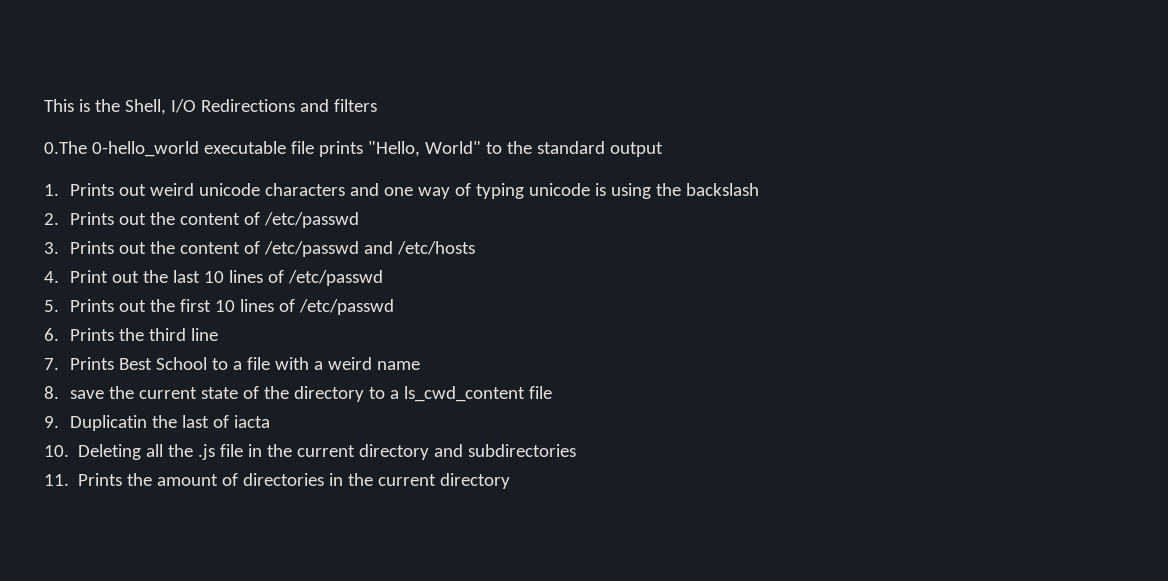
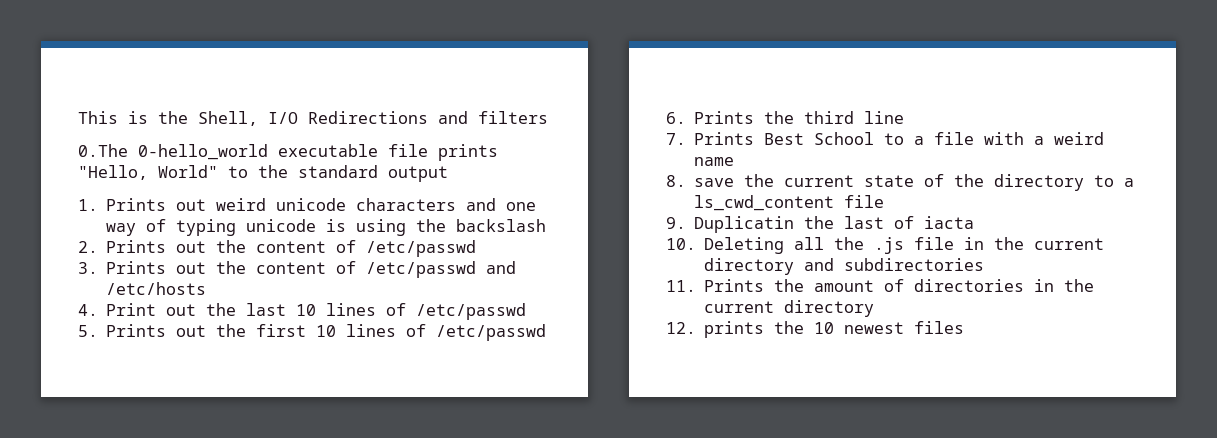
(511, 481) none -> [666,321,965,338] // 12. prints the 10 newest files

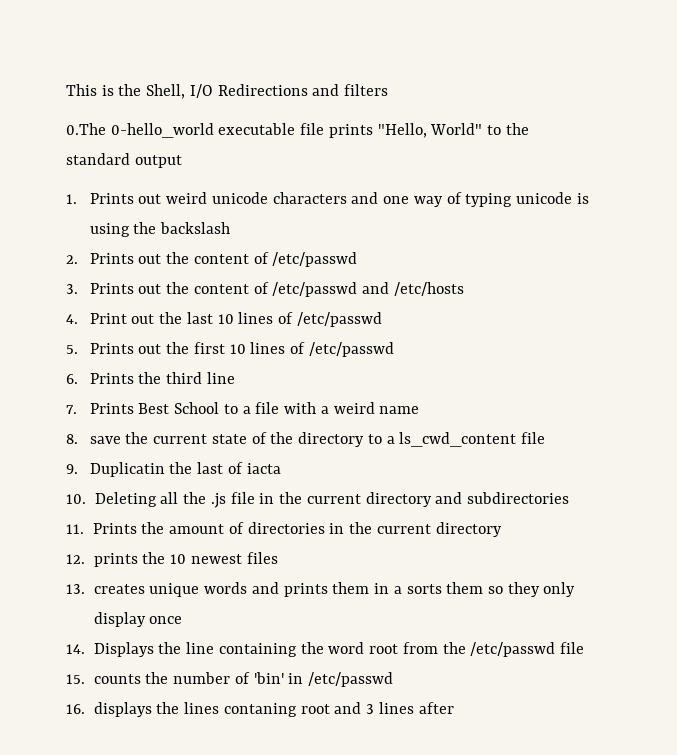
(965, 327) none -> [66,582,576,597] [93,612,183,627] [66,642,585,657] [66,672,394,687] [66,702,454,717] // 13. creates unique words and prints them in a sorts them so they only display once // 14. Displays the line containing the word root from the /etc/passwd file // 15. counts the number of 'bin' in /etc/passwd // 16. displays the lines contaning root and 3 lines after

